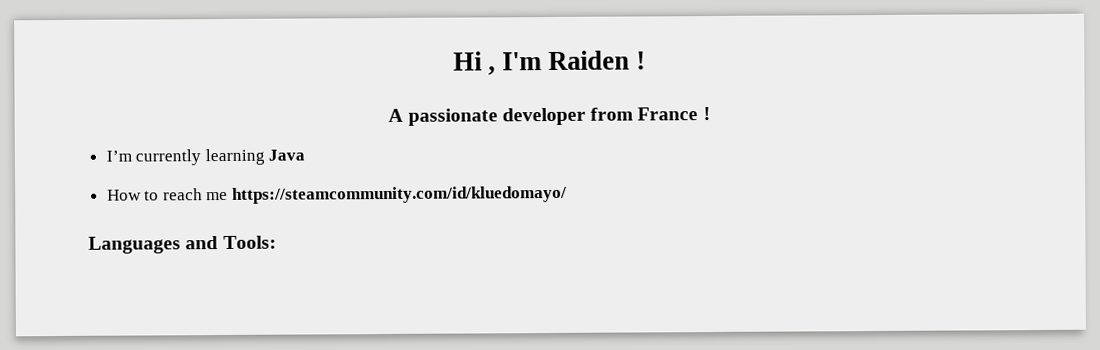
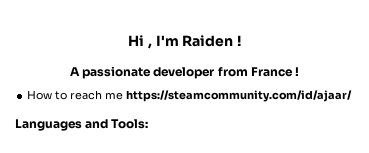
[105,148,306,166] // I’m currently learning Java -> (300, 71) none
[232,185,568,204] https://steamcommunity.com/id/kluedomayo/ -> [126,90,353,102] https://steamcommunity.com/id/ajaar/

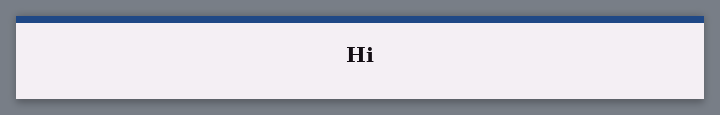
[147,35,242,49] [69,66,300,79] [27,90,353,102] [15,119,149,131] , I'm Raiden ! // A passionate developer from France ! // How to reach me https://steamcommunity.com/id/ajaar/ // Languages and Tools: -> (374, 54) none

